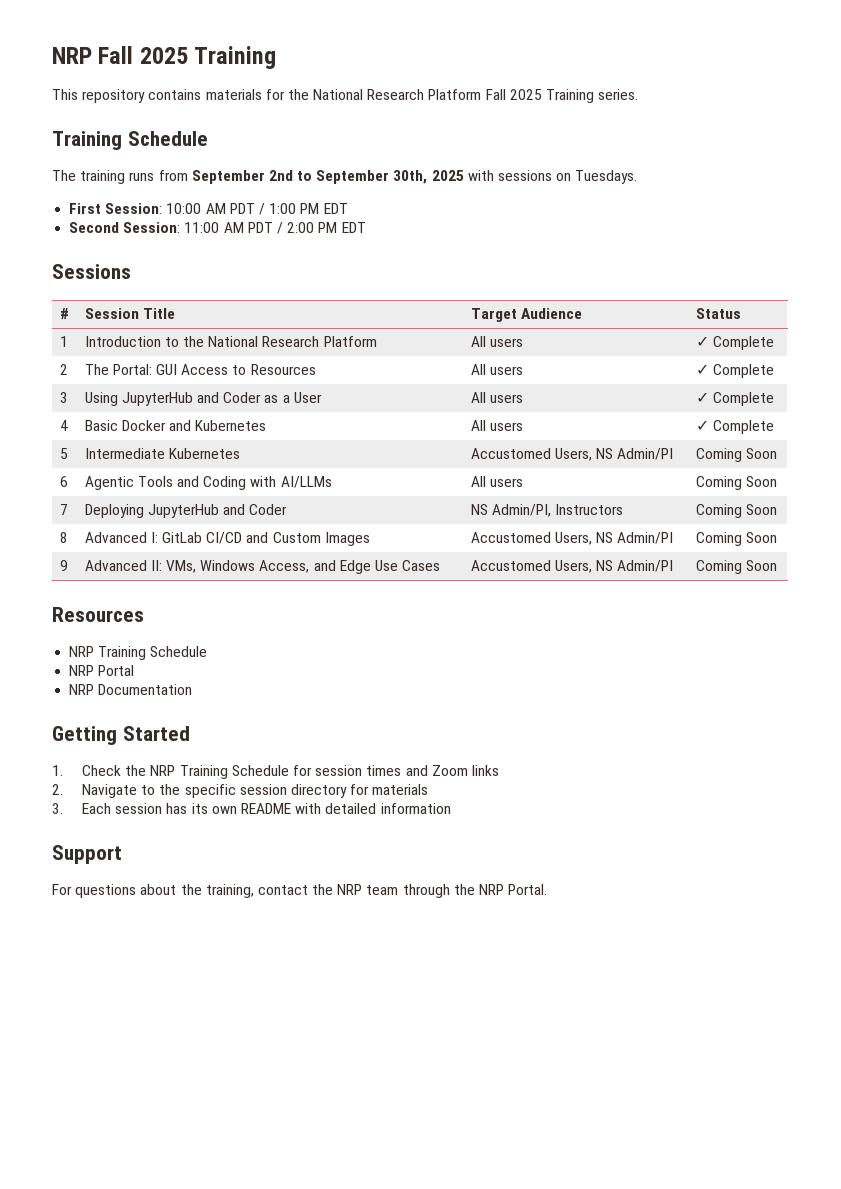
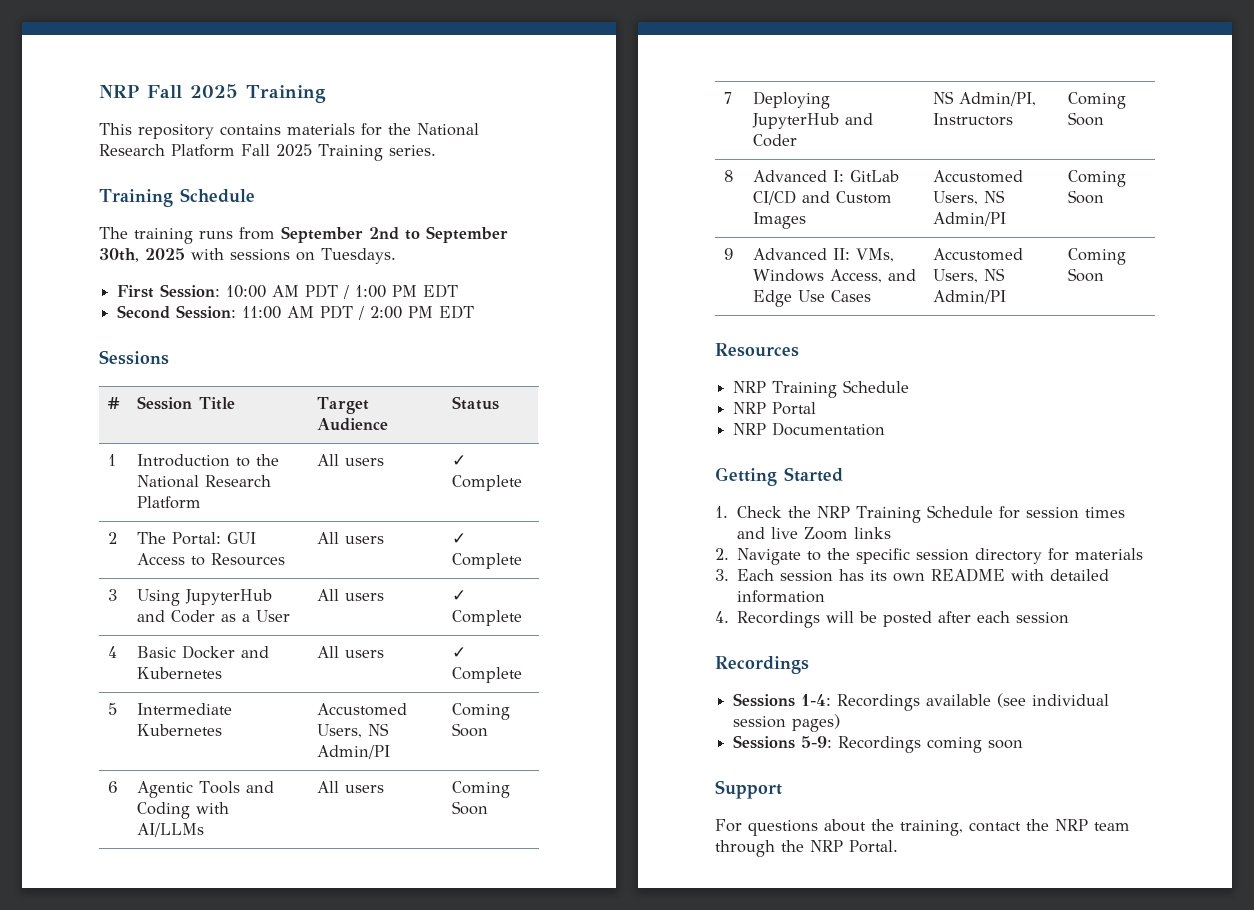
(428, 770) none -> [770,527,798,539] live
(451, 808) none -> [715,611,1070,628] [715,656,809,674] [733,693,1110,711] [733,714,841,732] [733,735,1024,753] // 4. Recordings will be posted after each session // Recordings // Sessions 1-4: Recordings available (see individual session pages) // Sessions 5-9: Recordings coming soon

